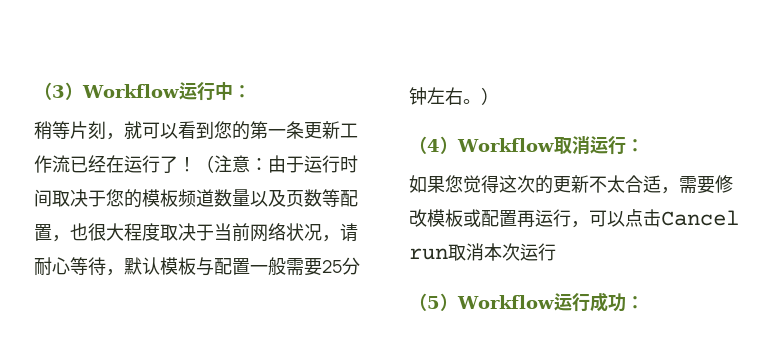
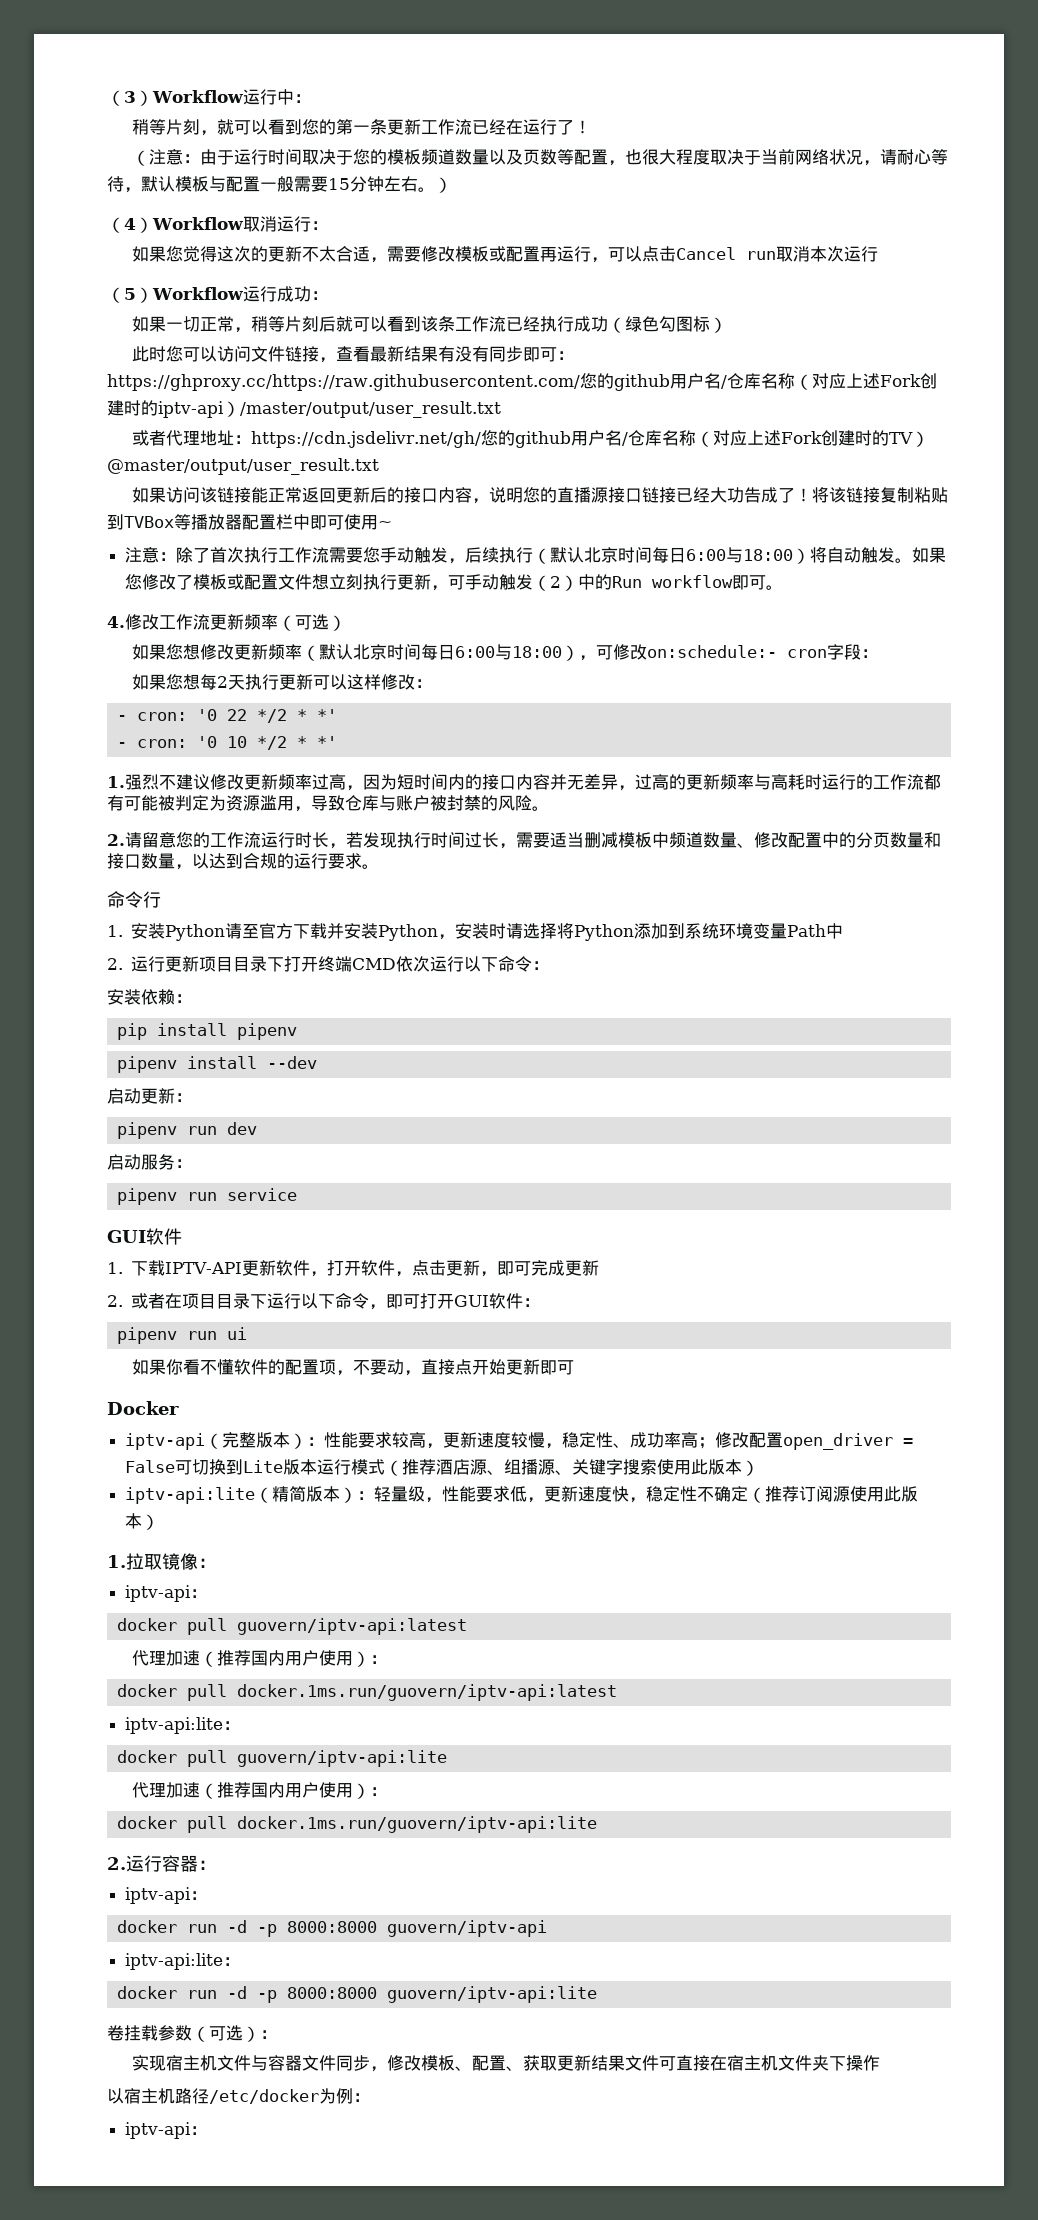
(196, 164) none -> (592, 127) //
[322,260,342,273] 25 -> [328,178,350,190] 15
(644, 302) none -> [132,316,728,333] [132,346,575,363] [107,373,937,391] [107,400,501,418] [132,430,930,448] [107,458,379,475] [132,487,949,504] [107,514,392,530] [125,547,947,564] [125,574,784,591] [107,614,346,631] [132,644,879,661] [132,674,433,690] [116,709,337,723] [116,736,337,750] [107,774,941,791] [107,795,549,812] [107,832,941,849] [107,853,379,870] [107,891,161,908] [107,923,844,941] [107,956,550,972] [107,989,192,1005] [116,1023,297,1040] [116,1056,317,1073] [107,1088,192,1104] [116,1122,257,1139] [107,1154,192,1170] [116,1188,297,1205] [107,1228,182,1245] [107,1260,600,1277] [107,1293,541,1310] [116,1327,247,1344] [132,1359,575,1376] [107,1401,179,1415] [125,1432,914,1450] [125,1459,760,1476] [125,1486,919,1504] [125,1513,160,1530] [107,1553,216,1570] [125,1585,208,1602] [116,1618,467,1635] [132,1650,388,1667] [116,1684,617,1701] [125,1717,241,1734] [116,1750,447,1767] [132,1782,388,1799] [116,1816,597,1833] [107,1855,216,1872] [125,1887,208,1904] [116,1920,547,1937] [125,1953,241,1970] [116,1986,597,2003] [107,2025,277,2042] [132,2055,881,2072] [107,2088,370,2104] [125,2122,208,2139] // 如果一切正常，稍等片刻后就可以看到该条工作流已经执行成功（绿色勾图标） // 此时您可以访问文件链接，查看最新结果有没有同步即可：https://ghproxy.cc/https://raw.githubusercontent.com/您的github用户名/仓库名称（对应上述Fork创建时的iptv-api）/master/output/user_result.txt // 或者代理地址：https://cdn.jsdelivr.net/gh/您的github用户名/仓库名称（对应上述Fork创建时的TV）@master/output/user_result.txt // 如果访问该链接能正常返回更新后的接口内容，说明您的直播源接口链接已经大功告成了！将该链接复制粘贴到TVBox等播放器配置栏中即可使用~ // 注意：除了首次执行工作流需要您手动触发，后续执行（默认北京时间每日6:00与18:00）将自动触发。如果您修改了模板或配置文件想立刻执行更新，可手动触发（2）中的Run workflow即可。 // 4.修改工作流更新频率（可选） // 如果您想修改更新频率（默认北京时间每日6:00与18:00），可修改on:schedule:- cron字段： // 如果您想每2天执行更新可以这样修改： // - cron: '0 22 */2 * *' // - cron: '0 10 */2 * *' // 1.强烈不建议修改更新频率过高，因为短时间内的接口内容并无差异，过高的更新频率与高耗时运行的工作流都有可能被判定为资源滥用，导致仓库与账户被封禁的风险。 // 2.请留意您的工作流运行时长，若发现执行时间过长，需要适当删减模板中频道数量、修改配置中的分页数量和接口数量，以达到合规的运行要求。 // 命令行 // 1.安装Python请至官方下载并安装Python，安装时请选择将Python添加到系统环境变量Path中 // 2.运行更新项目目录下打开终端CMD依次运行以下命令： // 安装依赖： // pip install pipenv // pipenv install --dev // 启动更新： // pipenv run dev // 启动服务： // pipenv run service // GUI软件 // 1.下载IPTV-API更新软件，打开软件，点击更新，即可完成更新 // 2.或者在项目目录下运行以下命令，即可打开GUI软件： // pipenv run ui // 如果你看不懂软件的配置项，不要动，直接点开始更新即可 // Docker // iptv-api（完整版本）：性能要求较高，更新速度较慢，稳定性、成功率高；修改配置open_driver = False可切换到Lite版本运行模式（推荐酒店源、组播源、关键字搜索使用此版本） // iptv-api:lite（精简版本）：轻量级，性能要求低，更新速度快，稳定性不确定（推荐订阅源使用此版本） // 1.拉取镜像： // iptv-api： // docker pull guovern/iptv-api:latest // 代理加速（推荐国内用户使用）： // docker pull docker.1ms.run/guovern/iptv-api:latest // iptv-api:lite： // docker pull guovern/iptv-api:lite // 代理加速（推荐国内用户使用）： // docker pull docker.1ms.run/guovern/iptv-api:lite // 2.运行容器： // iptv-api： // docker run -d -p 8000:8000 guovern/iptv-api // iptv-api:lite： // docker run -d -p 8000:8000 guovern/iptv-api:lite // 卷挂载参数（可选）： // 实现宿主机文件与容器文件同步，修改模板、配置、获取更新结果文件可直接在宿主机文件夹下操作 // 以宿主机路径/etc/docker为例： // iptv-api：

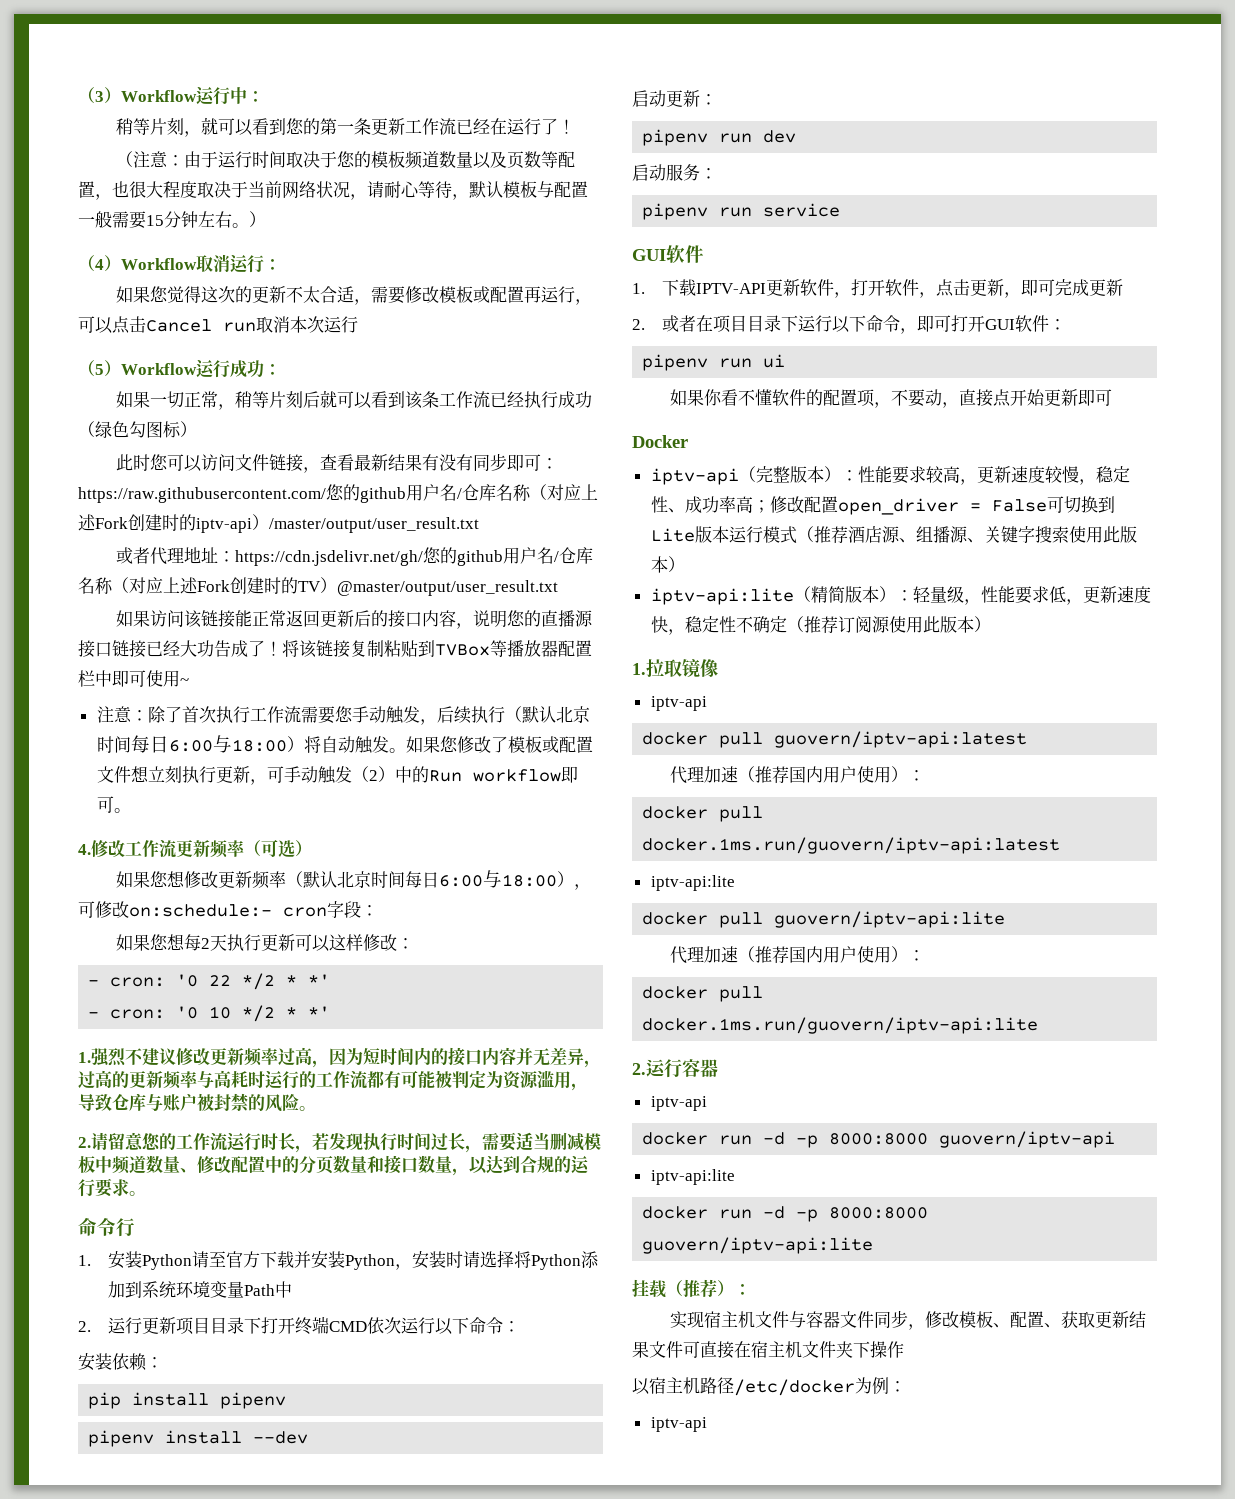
[107,374,580,391] https://ghproxy.cc/https://raw.githubusercontent.com/ -> [78,487,326,503] https://raw.githubusercontent.com/
[198,1558,216,1568] [125,1585,208,1602] ： // iptv-api： -> [650,696,707,711] // iptv-api
[223,1721,241,1730] ： -> (735, 883) none
[198,1860,216,1870] [125,1887,208,1904] ： // iptv-api： -> [650,1096,707,1111] // iptv-api
[223,1957,241,1966] ： -> (735, 1177) none
[107,2025,243,2042] 卷挂载参数（可选 -> [632,1279,717,1298] 挂载（推荐
[190,2126,208,2135] ： -> (707, 1424) none

